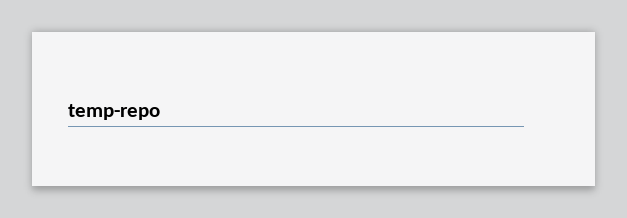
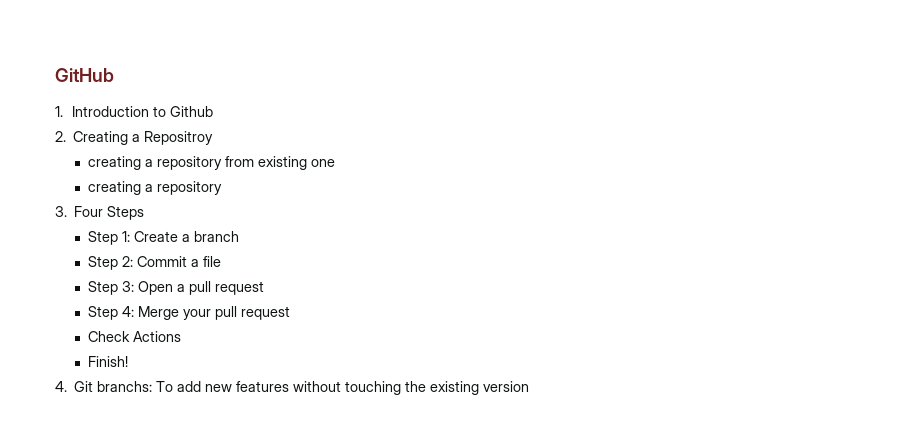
[68,104,160,120] temp-repo -> [55,68,114,82] [55,106,214,117] [55,131,214,145] [88,156,336,170] [88,181,223,195] [55,206,145,220] [88,231,240,245] [88,256,222,270] [88,281,265,295] [88,306,291,320] [88,331,182,342] [88,356,129,367] [55,381,530,395] GitHub // 1. Introduction to Github // 2. Creating a Repositroy // creating a repository from existing one // creating a repository // 3. Four Steps // Step 1: Create a branch // Step 2: Commit a file // Step 3: Open a pull request // Step 4: Merge your pull request // Check Actions // Finish! // 4. Git branchs: To add new features without touching the existing version

